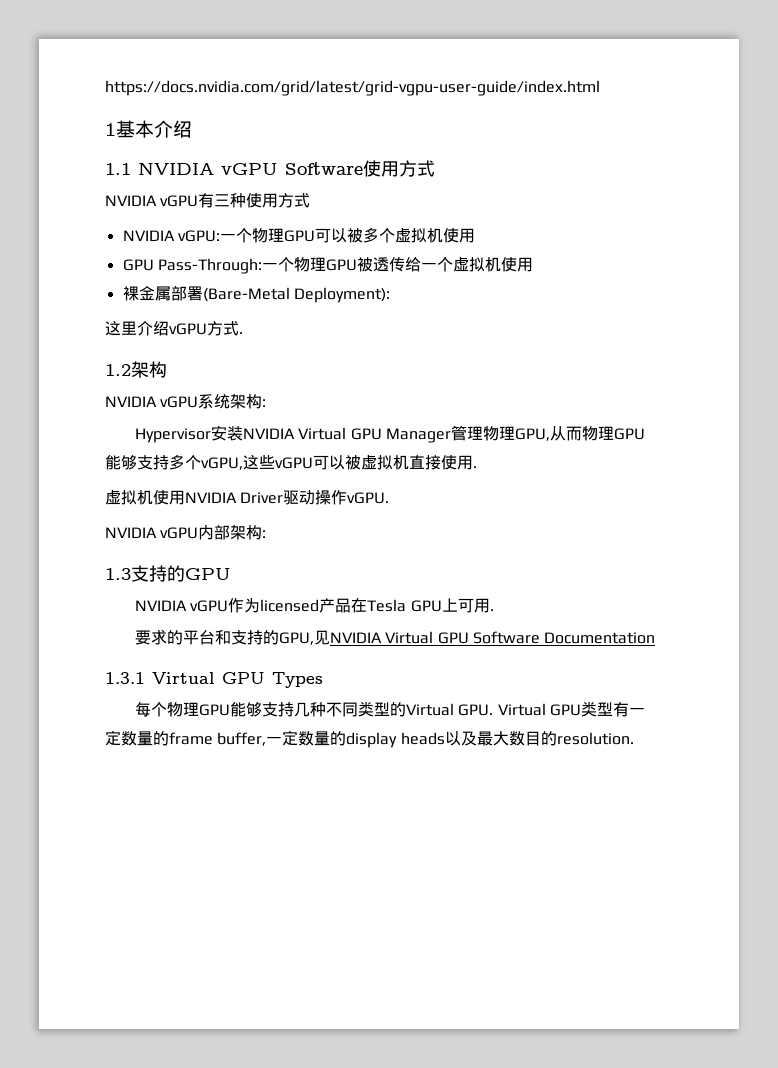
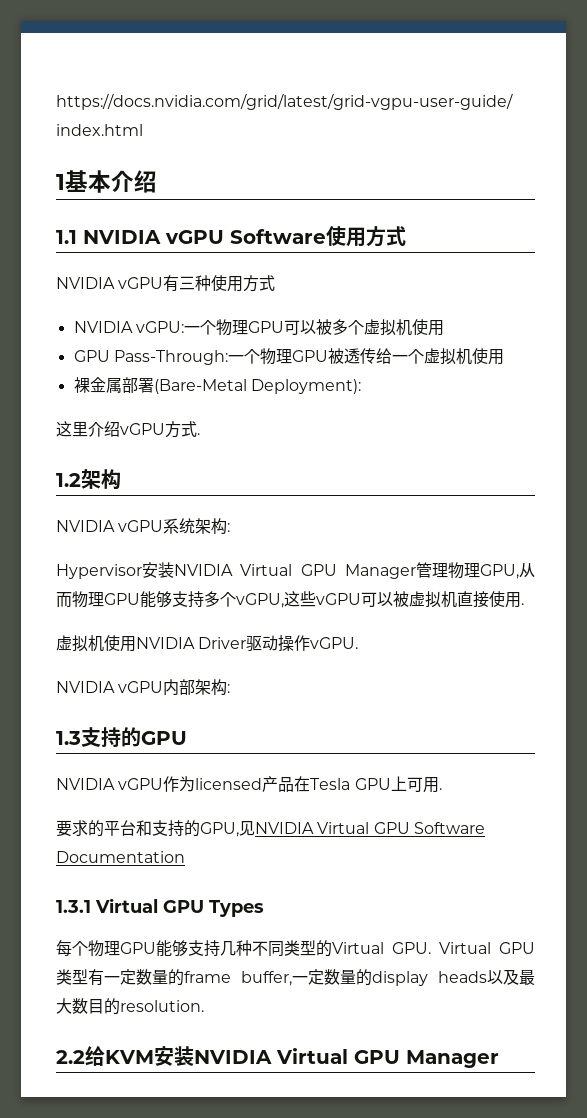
(634, 738) none -> [56,1046,499,1068] // 2.2给KVM安装NVIDIA Virtual GPU Manager

